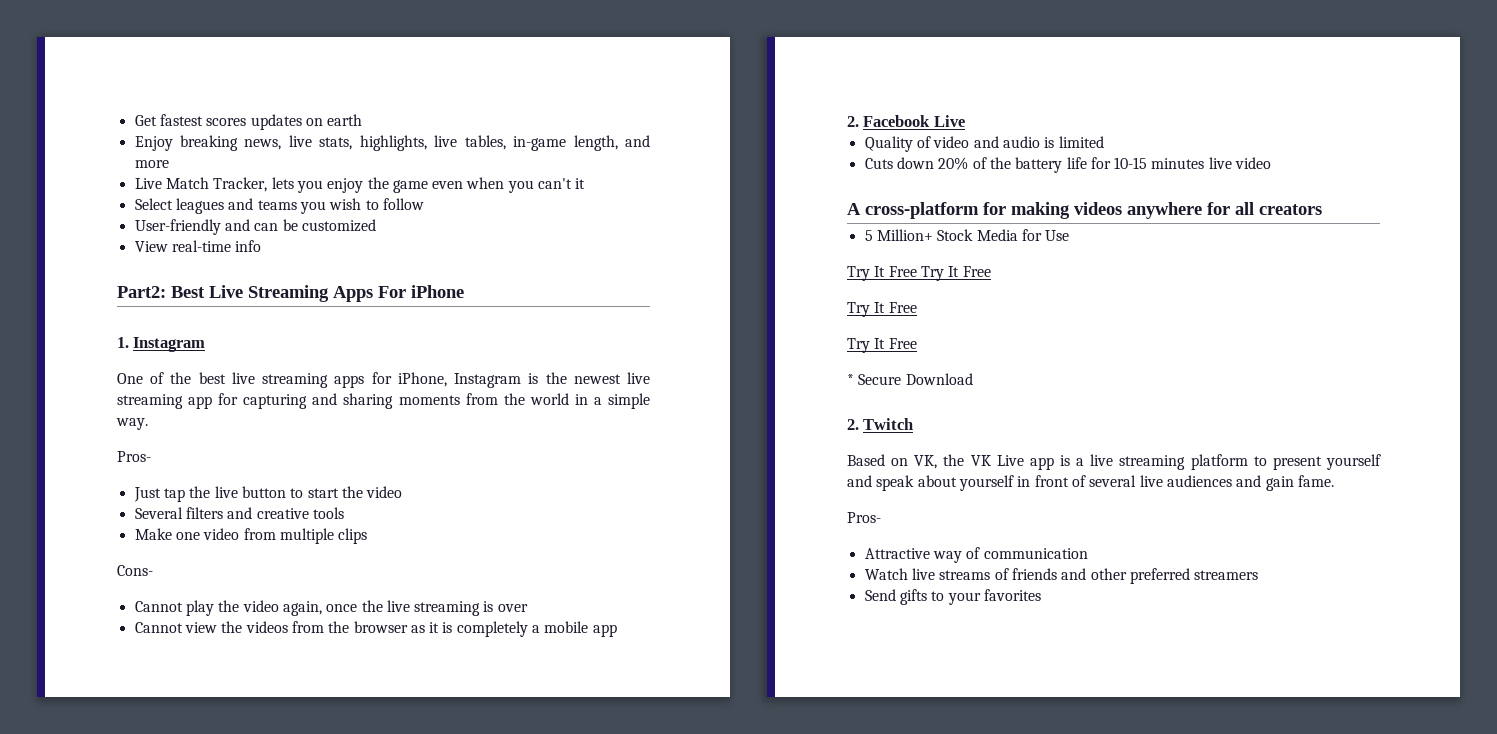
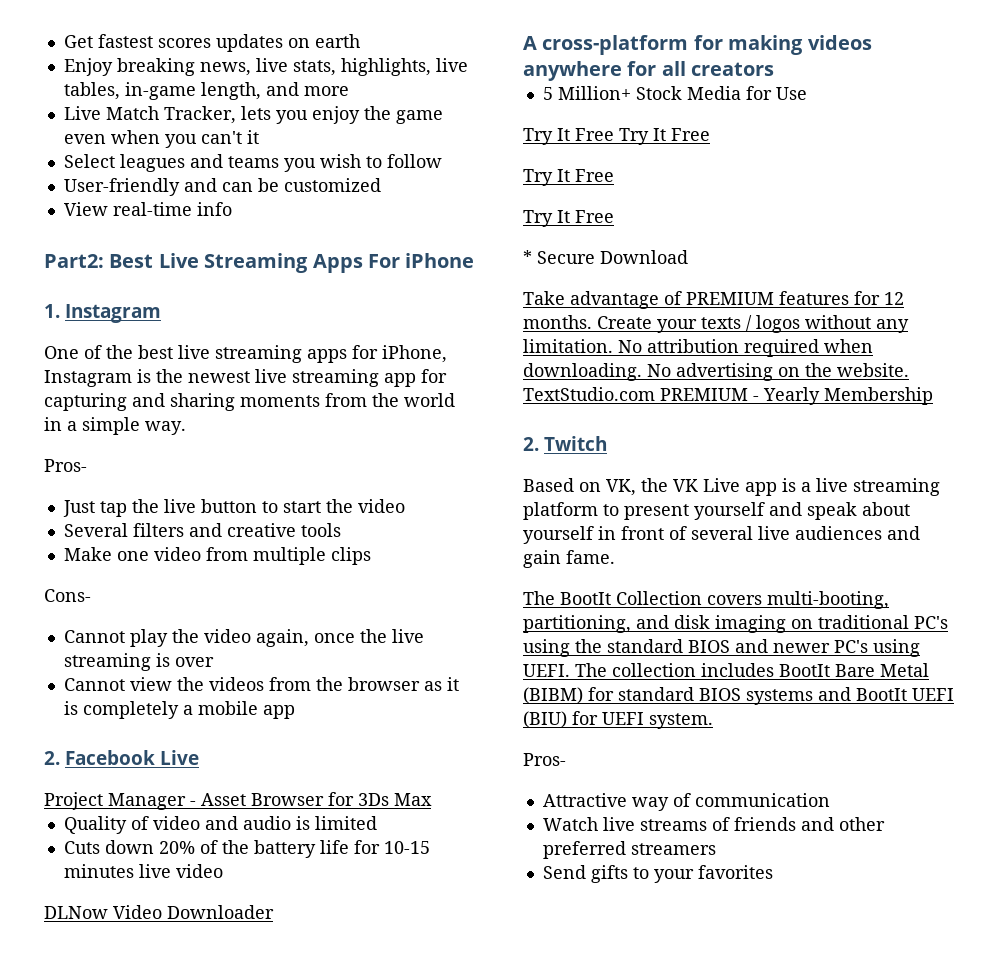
(965, 121) none -> [44,792,432,810] // Project Manager - Asset Browser for 3Ds Max
(1272, 163) none -> [44,905,274,919] // DLNow Video Downloader
(973, 379) none -> [523,291,904,309] [523,315,909,333] [523,339,873,357] [523,363,909,381] [523,387,933,405] // Take advantage of PREMIUM features for 12 months. Create your texts / logos without any limitation. No attribution required when downloading. No advertising on the website. TextStudio.com PREMIUM - Yearly Membership
(1334, 481) none -> [523,591,889,609] [523,615,948,633] [523,639,920,657] [523,663,929,677] [523,687,954,705] [523,711,713,729] // The BootIt Collection covers multi-booting, partitioning, and disk imaging on traditional PC's using the standard BIOS and newer PC's using UEFI. The collection includes BootIt Bare Metal (BIBM) for standard BIOS systems and BootIt UEFI (BIU) for UEFI system.

